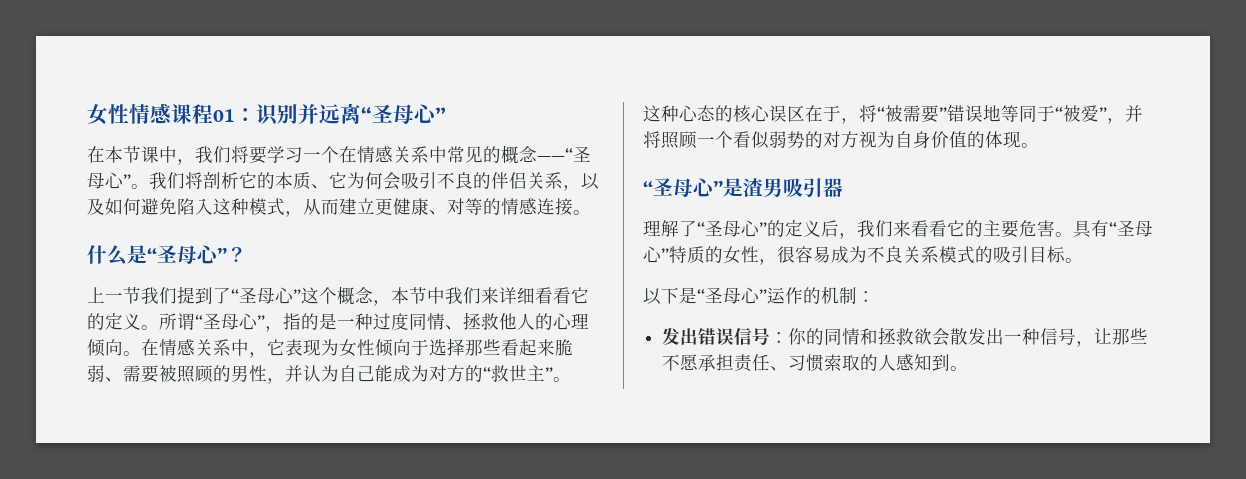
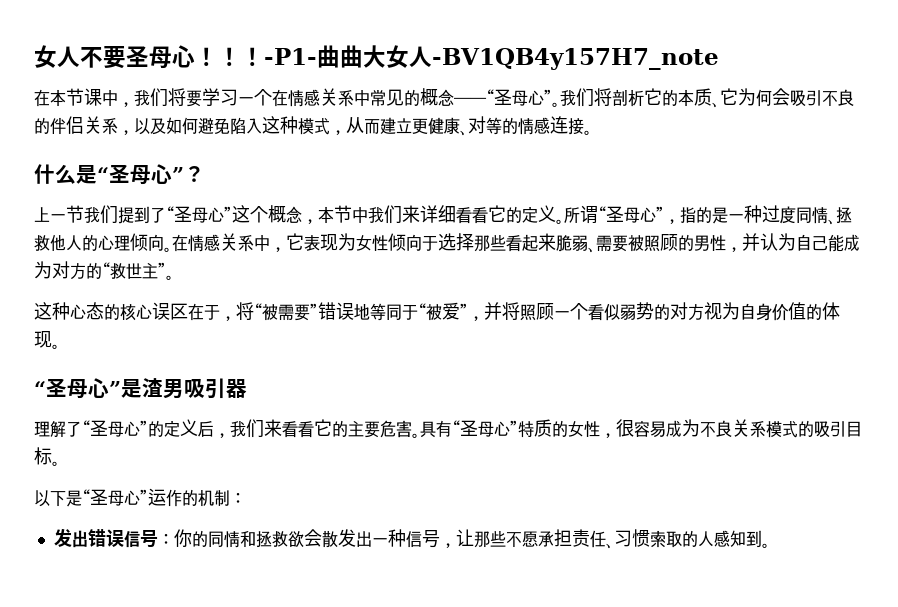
[87,103,446,126] 女性情感课程01：识别并远离“圣母心” -> [34,45,719,70] 女人不要圣母心！！！-P1-曲曲大女人-BV1QB4y157H7_note

